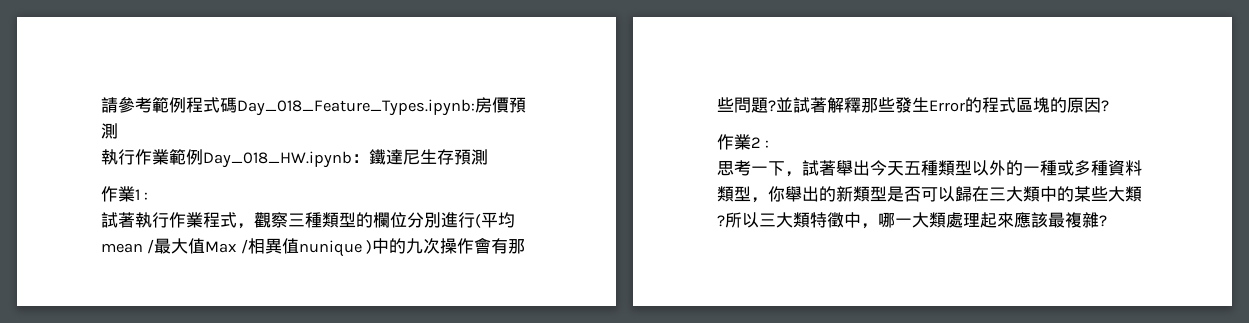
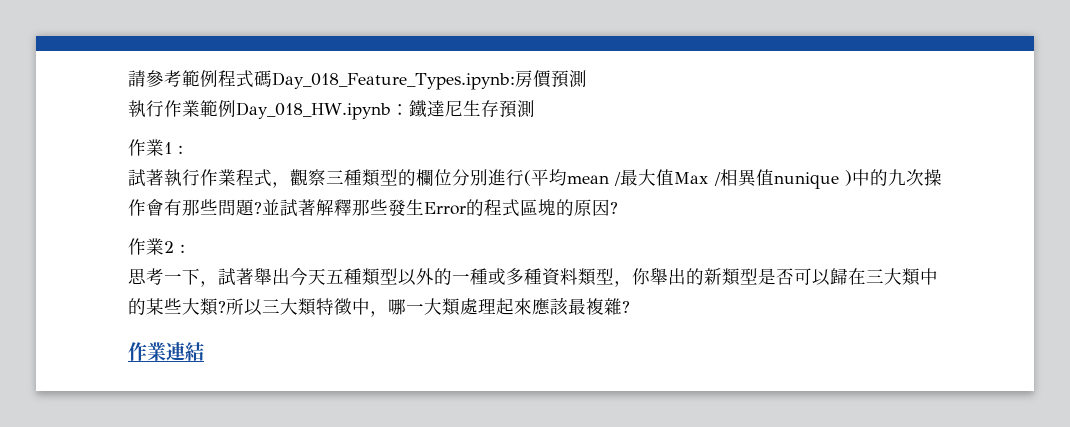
(1107, 221) none -> [128,342,204,361] // 作業連結

